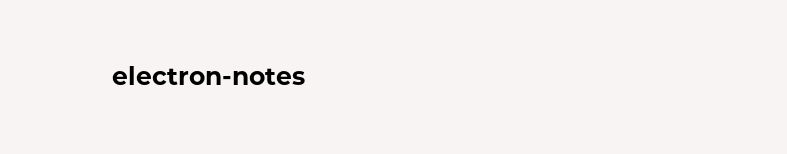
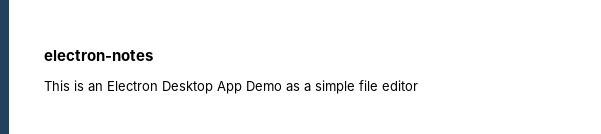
(305, 75) none -> [44,80,418,94] // This is an Electron Desktop App Demo as a simple file editor

